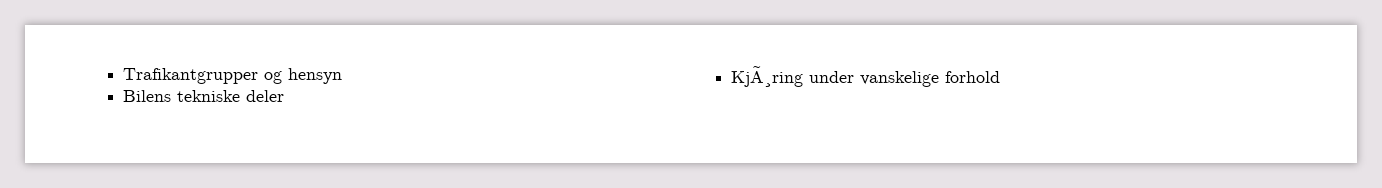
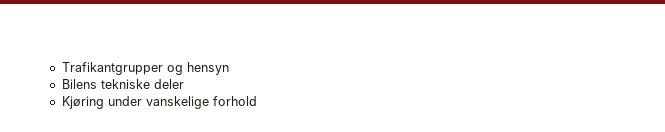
[731,65,804,87] KjÃ¸ring -> [61,96,104,109] Kjøring

